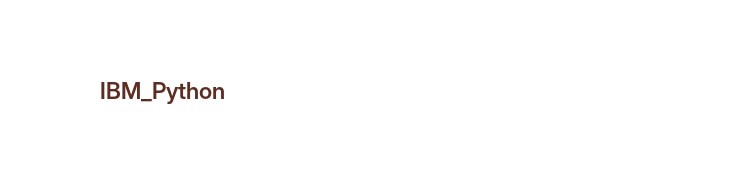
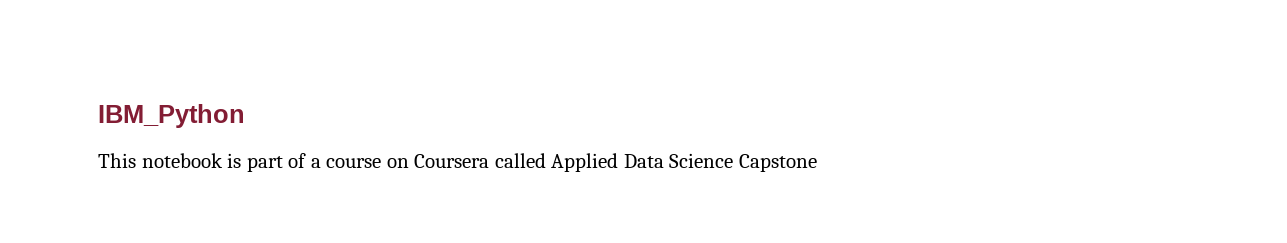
(225, 93) none -> [98,153,817,172] // This notebook is part of a course on Coursera called Applied Data Science Capstone

